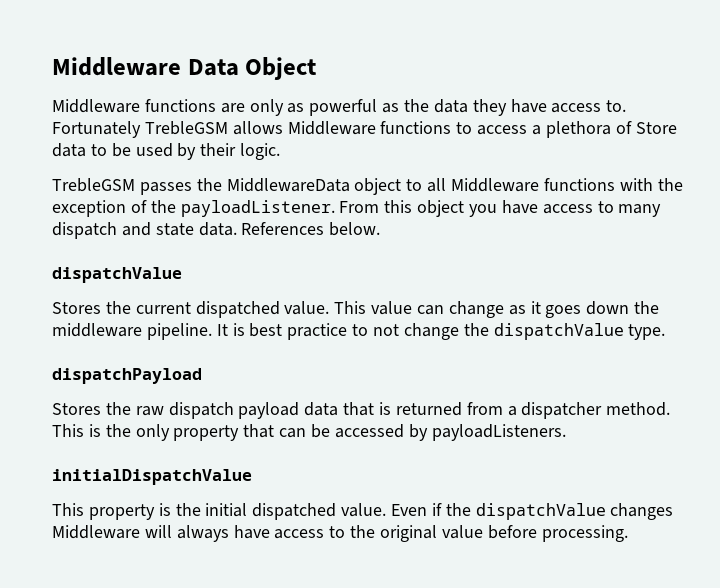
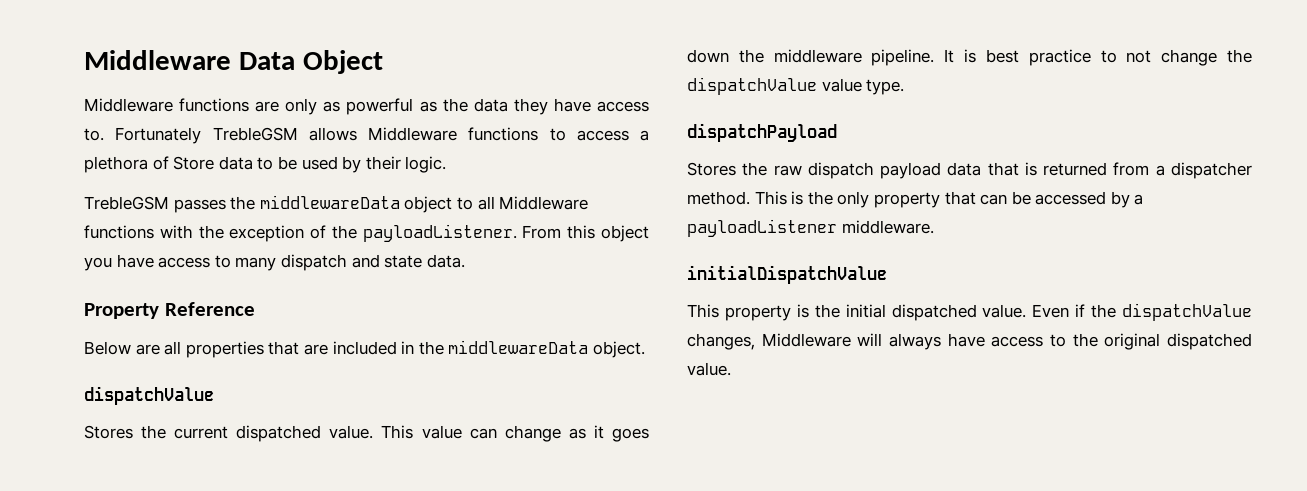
[226,178,350,192] MiddlewareData -> [259,195,400,209] middlewareData
[241,222,381,236] References below. -> [84,302,255,319] [84,340,645,358] // Property Reference // Below are all properties that are included in the middlewareData object.
(624, 331) none -> [821,78,862,92] value
[431,424,566,441] payloadListeners. -> [1134,194,1144,205] [687,219,934,237] a payloadListener middleware.
[610,503,674,520] changes -> [687,333,755,350] changes,
[441,525,628,542] value before processing. -> [1167,333,1252,350] [687,362,731,376] dispatched value.

